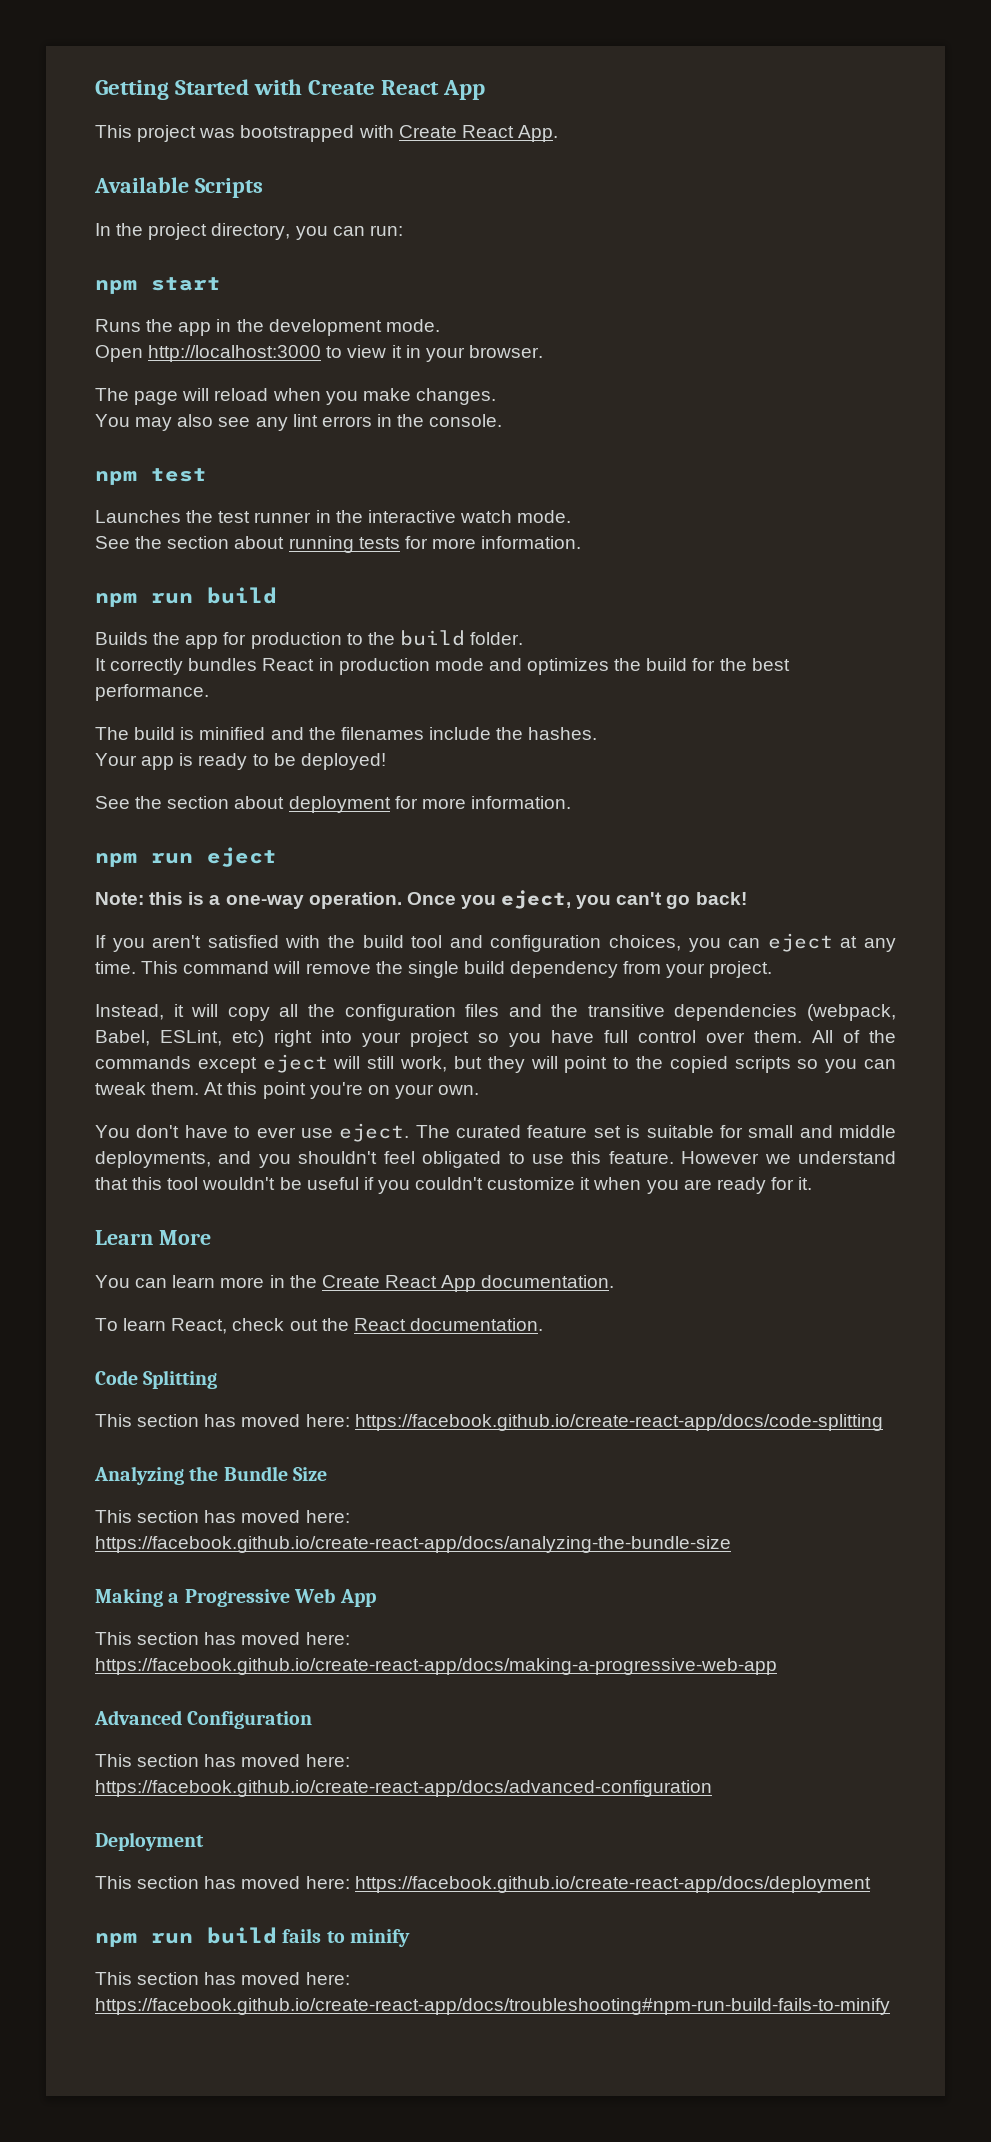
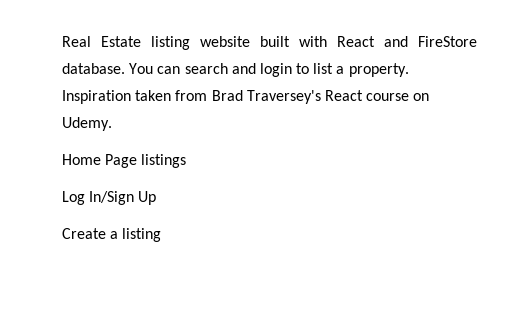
[95,79,486,100] [95,125,558,142] [94,177,263,198] [95,223,403,240] [95,277,221,294] [95,319,440,336] [95,345,543,362] [95,388,496,405] [95,414,503,431] [95,468,207,485] [95,510,572,523] [95,536,582,553] [95,587,277,607] [95,630,524,649] [95,658,790,675] [95,684,209,701] [95,727,598,740] [95,753,386,770] [95,796,571,813] [95,847,277,867] [95,890,747,909] [95,933,897,952] [95,961,773,978] [95,1004,896,1021] [95,1030,896,1047] [95,1054,896,1073] [95,1082,480,1099] [95,1123,896,1142] [95,1151,896,1168] [95,1177,813,1194] [95,1230,211,1245] [95,1275,615,1292] [95,1318,543,1334] [95,1370,218,1389] [95,1414,883,1431] [94,1466,328,1485] [95,1510,350,1523] [95,1536,731,1553] [95,1588,376,1607] [95,1632,350,1645] [95,1658,777,1675] [94,1710,313,1729] [95,1754,350,1767] [95,1780,712,1797] [95,1832,204,1851] [95,1876,871,1893] [95,1927,411,1947] [95,1972,350,1985] [95,1998,890,2015] Getting Started with Create React App // This project was bootstrapped with Create React App. // Available Scripts // In the project directory, you can run: // npm start // Runs the app in the development mode. // Open http://localhost:3000 to view it in your browser. // The page will reload when you make changes. // You may also see any lint errors in the console. // npm test // Launches the test runner in the interactive watch mode. // See the section about running tests for more information. // npm run build // Builds the app for production to the build folder. // It correctly bundles React in production mode and optimizes the build for the best performance. // The build is minified and the filenames include the hashes. // Your app is ready to be deployed! // See the section about deployment for more information. // npm run eject // Note: this is a one-way operation. Once you eject, you can't go back! // If you aren't satisfied with the build tool and configuration choices, you can eject at any time. This command will remove the single build dependency from your project. // Instead, it will copy all the configuration files and the transitive dependencies (webpack, Babel, ESLint, etc) right into your project so you have full control over them. All of the commands except eject will still work, but they will point to the copied scripts so you can tweak them. At this point you're on your own. // You don't have to ever use eject. The curated feature set is suitable for small and middle deployments, and you shouldn't feel obligated to use this feature. However we understand that this tool wouldn't be useful if you couldn't customize it when you are ready for it. // Learn More // You can learn more in the Create React App documentation. // To learn React, check out the React documentation. // Code Splitting // This section has moved here: https://facebook.github.io/create-react-app/docs/code-splitting // Analyzing the Bundle Size // This section has moved here: https://facebook.github.io/create-react-app/docs/analyzing-the-bundle-size // Making a Progressive Web App // This section has moved here: https://facebook.github.io/create-react-app/docs/making-a-progressive-web-app // Advanced Configuration // This section has moved here: https://facebook.github.io/create-react-app/docs/advanced-configuration // Deployment // This section has moved here: https://facebook.github.io/create-react-app/docs/deployment // npm run build fails to minify // This section has moved here: https://facebook.github.io/create-react-app/docs/troubleshooting#npm-run-build-fails-to-minify -> [62,36,477,50] [62,63,409,77] [62,90,430,104] [62,117,112,131] [62,154,187,168] [62,191,157,205] [62,228,162,242] Real Estate listing website built with React and FireStore database. You can search and login to list a property. Inspiration taken from Brad Traversey's React course on Udemy. // Home Page listings // Log In/Sign Up // Create a listing

